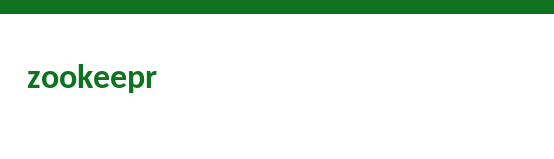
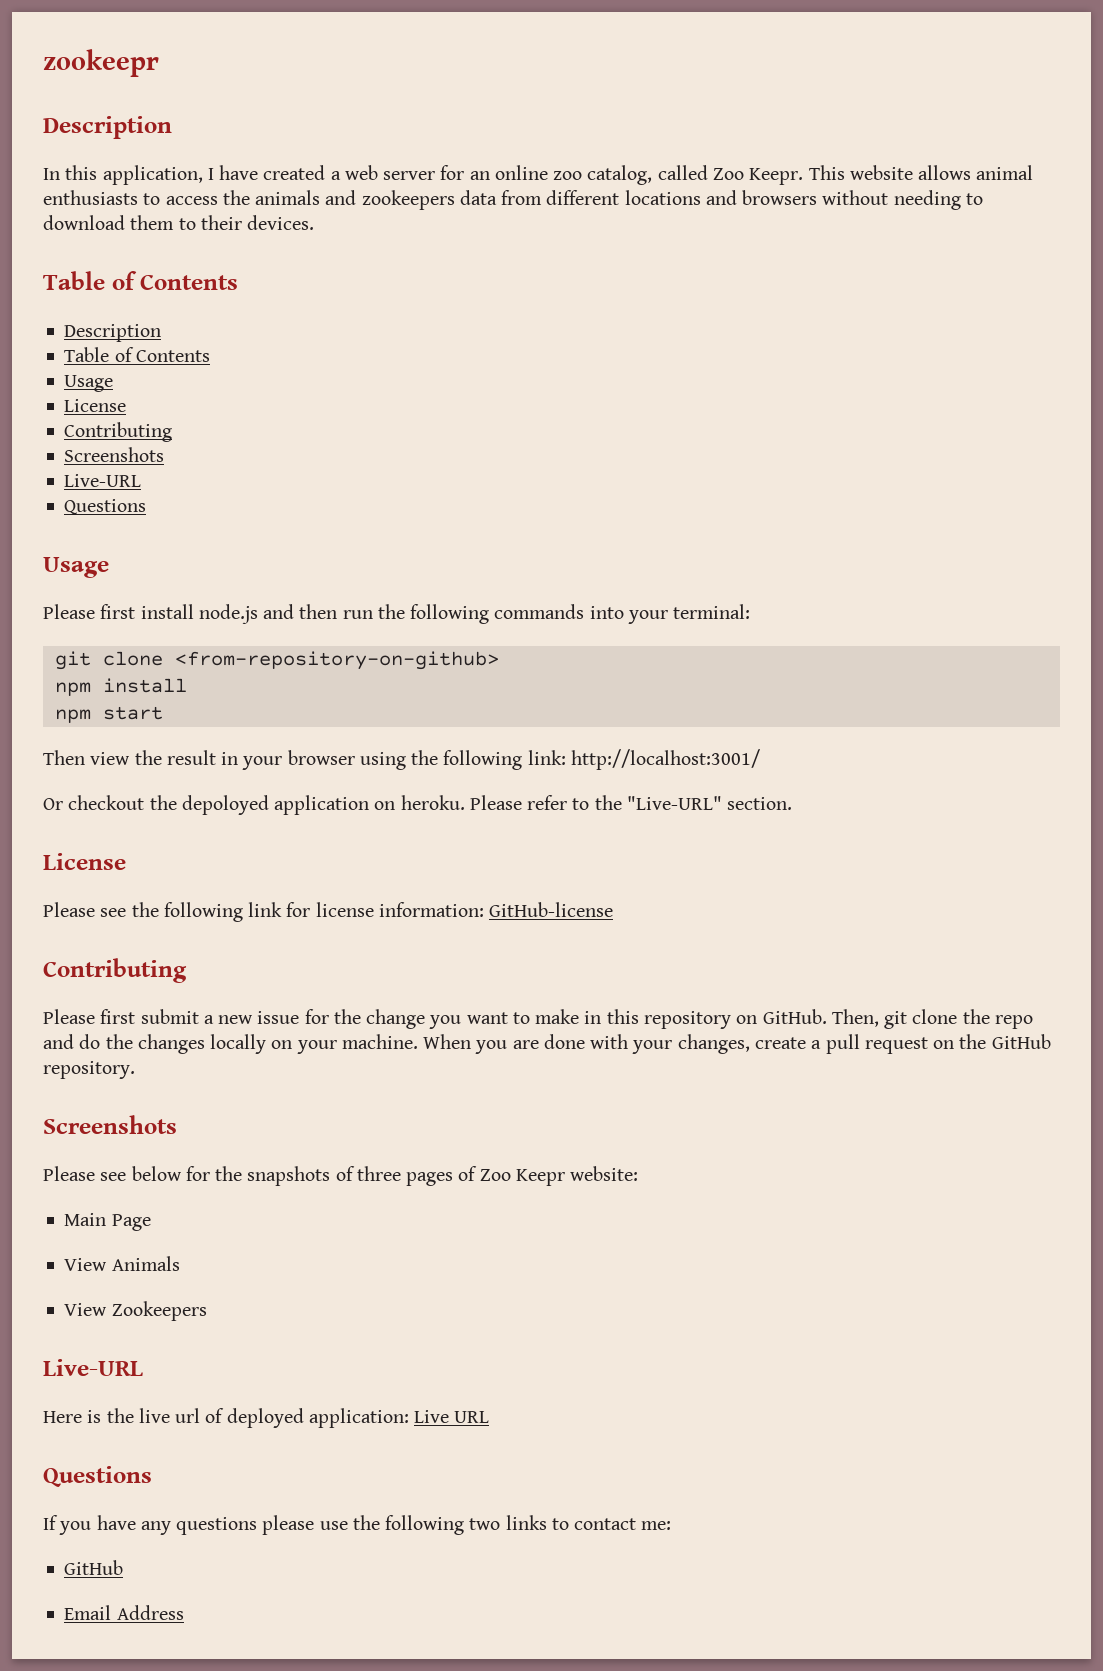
(157, 78) none -> [43,116,172,139] [43,165,1034,185] [43,190,983,210] [43,215,315,230] [43,271,239,290] [64,324,162,342] [64,347,210,362] [64,375,114,392] [64,399,127,412] [64,422,173,442] [64,447,165,462] [64,474,142,487] [64,499,147,515] [43,557,109,578] [43,604,751,624] [54,651,499,670] [54,678,187,696] [54,706,163,723] [43,749,760,770] [43,795,793,815] [43,853,126,870] [43,902,614,922] [43,958,187,983] [43,1009,1033,1029] [43,1034,1051,1054] [43,1061,135,1079] [43,1115,177,1134] [43,1166,639,1186] [64,1213,151,1231] [64,1256,180,1271] [64,1301,207,1321] [43,1359,143,1376] [43,1408,490,1428] [43,1466,152,1487] [43,1515,672,1535] [64,1560,124,1575] [64,1605,184,1620] // Description // In this application, I have created a web server for an online zoo catalog, called Zoo Keepr. This website allows animal enthusiasts to access the animals and zookeepers data from different locations and browsers without needing to download them to their devices. // Table of Contents // Description // Table of Contents // Usage // License // Contributing // Screenshots // Live-URL // Questions // Usage // Please first install node.js and then run the following commands into your terminal: // git clone <from-repository-on-github> // npm install // npm start // Then view the result in your browser using the following link: http://localhost:3001/ // Or checkout the depoloyed application on heroku. Please refer to the "Live-URL" section. // License // Please see the following link for license information: GitHub-license // Contributing // Please first submit a new issue for the change you want to make in this repository on GitHub. Then, git clone the repo and do the changes locally on your machine. When you are done with your changes, create a pull request on the GitHub repository. // Screenshots // Please see below for the snapshots of three pages of Zoo Keepr website: // Main Page // View Animals // View Zookeepers // Live-URL // Here is the live url of deployed application: Live URL // Questions // If you have any questions please use the following two links to contact me: // GitHub // Email Address

